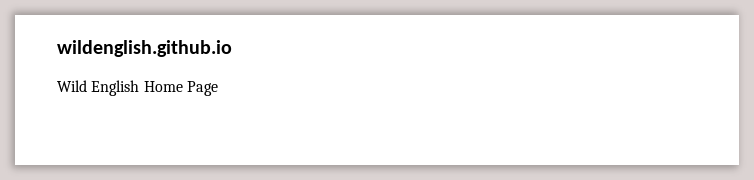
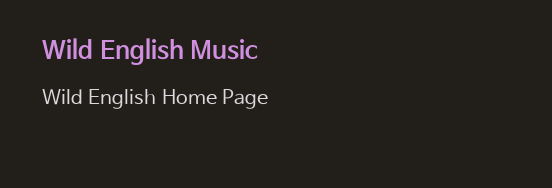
[57,40,232,57] wildenglish.github.io -> [42,38,259,65] Wild English Music

